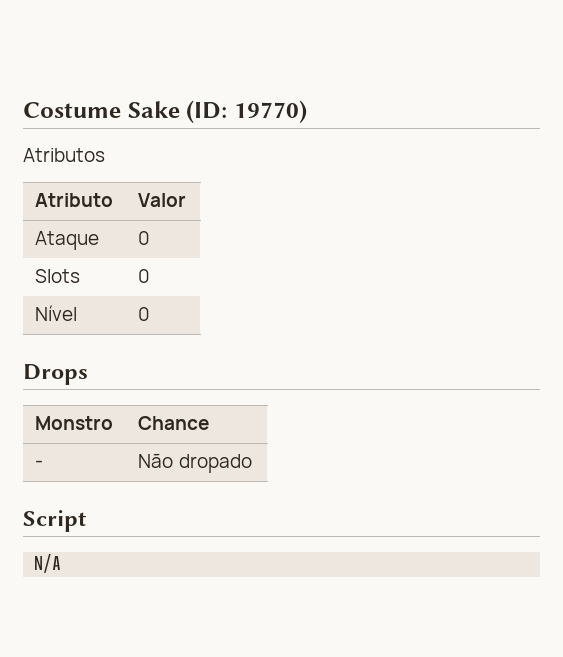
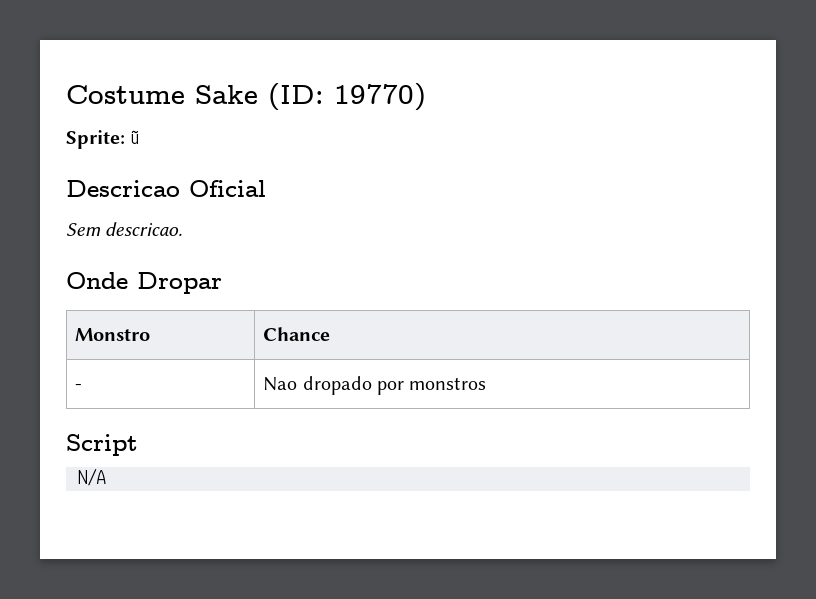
[23,148,105,162] [35,193,114,207] [138,193,187,207] [35,231,100,250] [138,231,151,245] [35,269,81,283] [138,269,151,283] [35,305,78,321] [138,307,151,321] [23,364,88,385] Atributos // Atributo | Valor // Ataque | 0 // Slots | 0 // Nível | 0 // Drops -> [66,130,140,149] [66,180,266,197] [66,222,183,236] [66,272,222,294] Sprite: ũ // Descricao Oficial // Sem descricao. // Onde Dropar
[138,453,174,468] Não -> [263,377,298,391] Nao
(252, 463) none -> [377,377,487,395] por monstros

